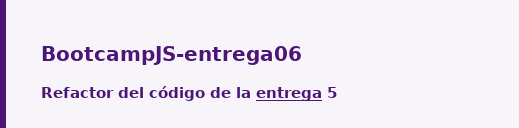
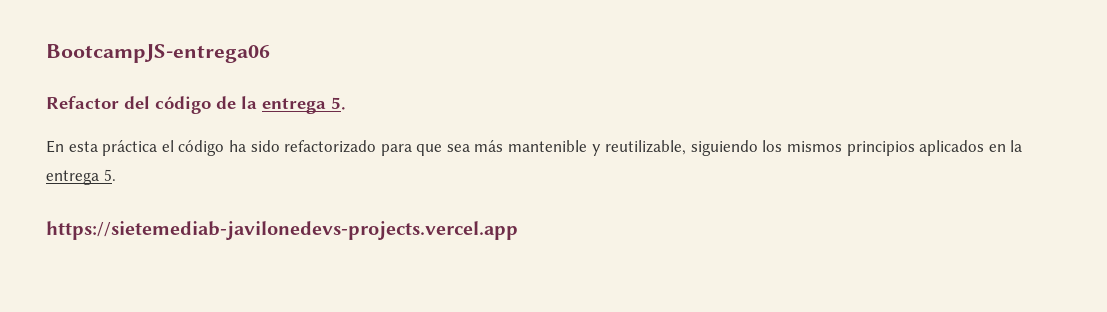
[327,87,337,98] 5 -> [331,97,346,110] [46,140,1023,156] [46,169,116,185] [46,221,518,240] 5. // En esta práctica el código ha sido refactorizado para que sea más mantenible y reutilizable, siguiendo los mismos principios aplicados en la entrega 5. // https://sietemediab-javilonedevs-projects.vercel.app

